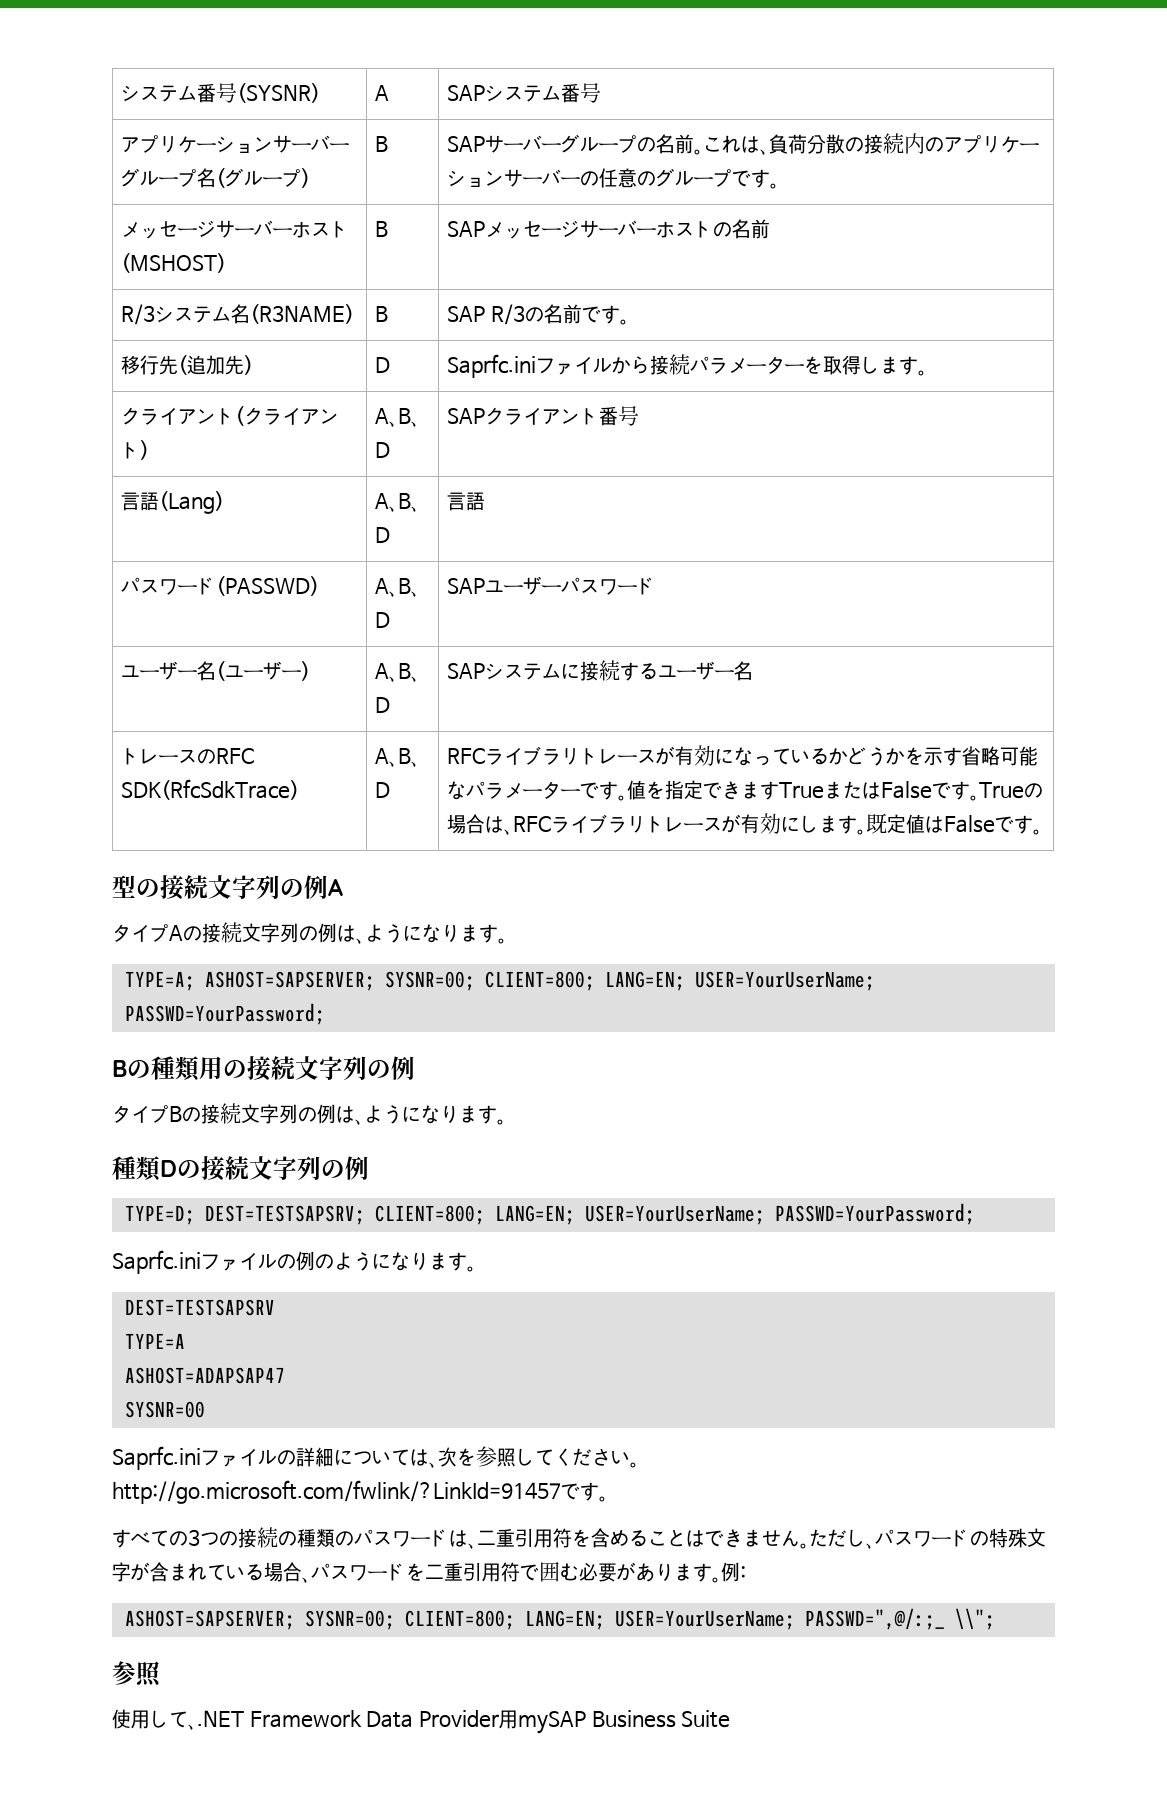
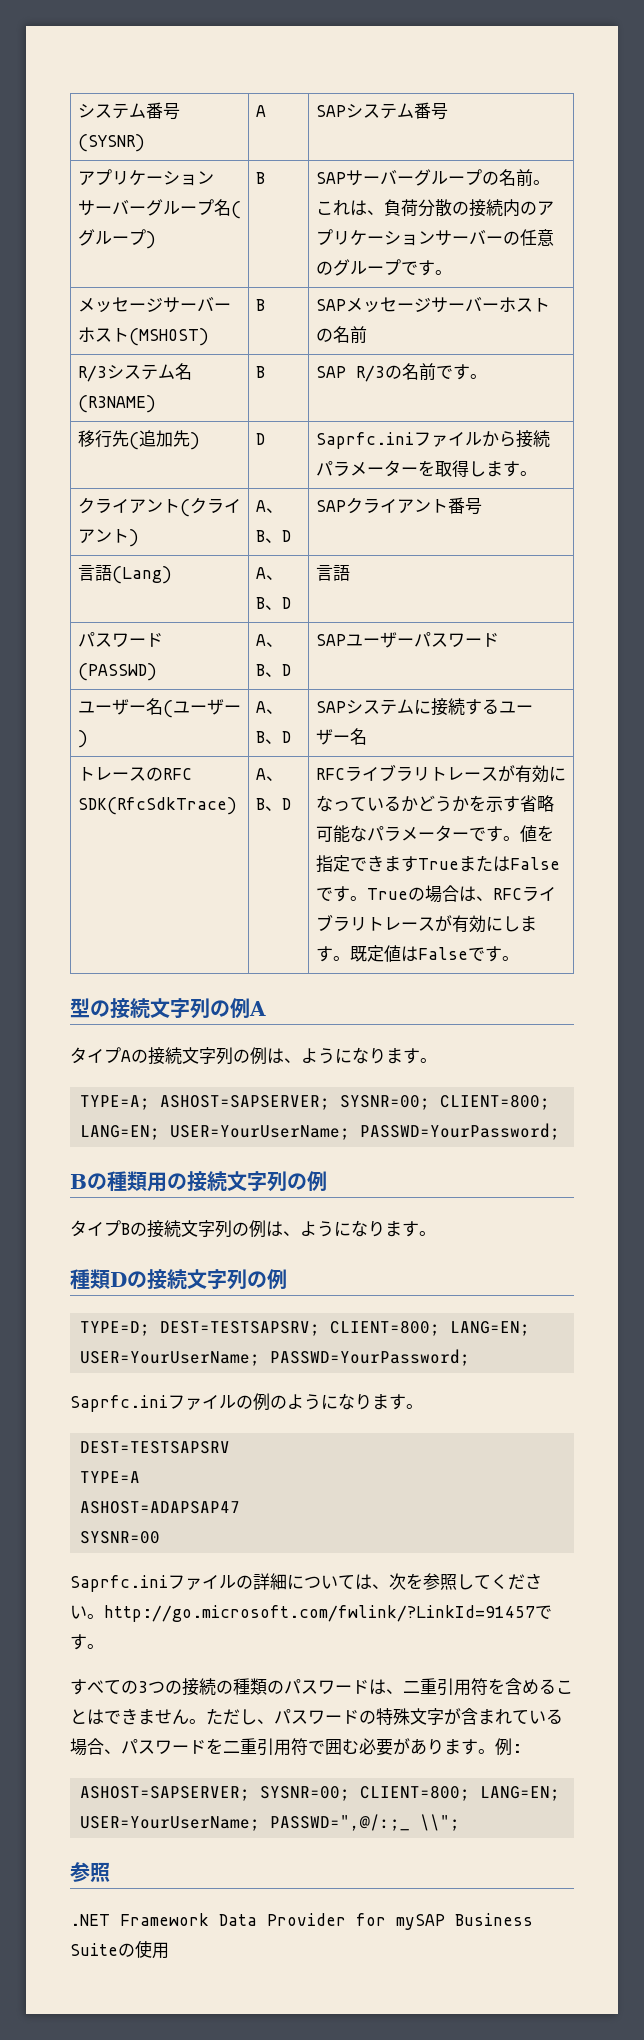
[112,1709,197,1730] 使用して、 -> (110, 1872) none
[498,1710,518,1729] 用 -> [356,1913,386,1926] for
(731, 1719) none -> [118,1940,169,1959] の使用

